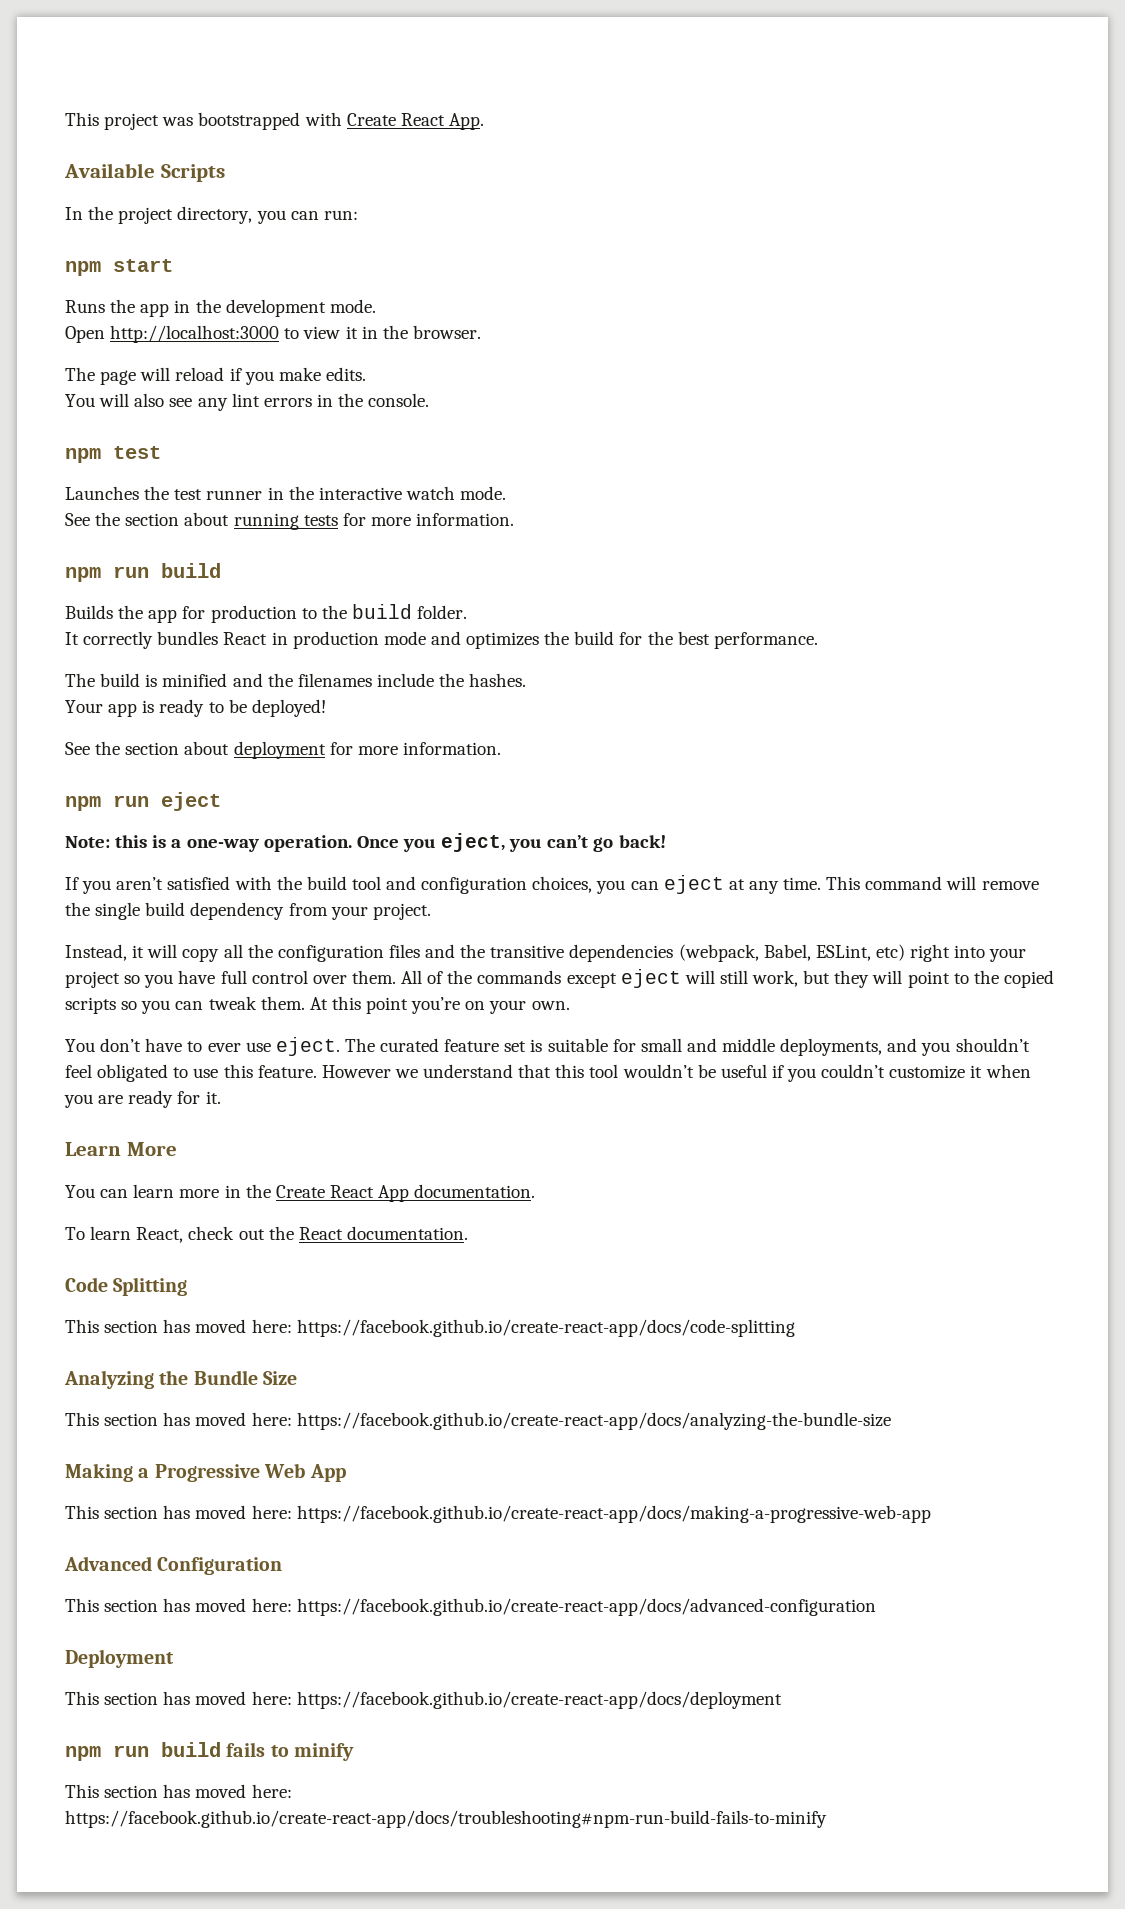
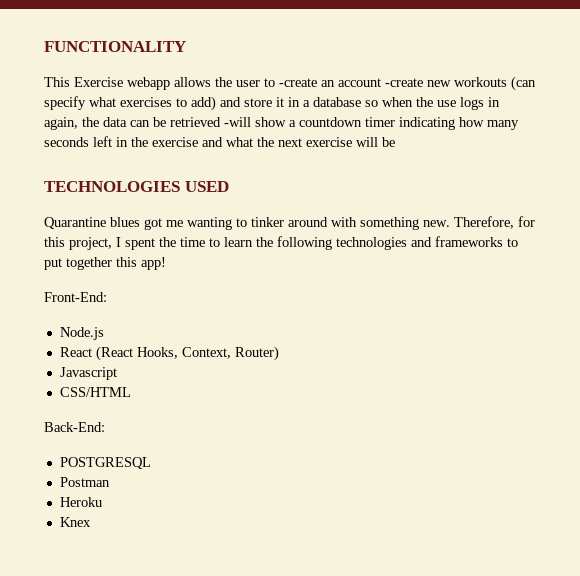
[65,112,484,130] [64,163,225,182] [65,206,358,224] [65,259,173,276] [65,299,376,317] [65,325,481,343] [65,367,366,385] [65,393,430,411] [65,446,161,463] [65,486,507,500] [65,512,515,530] [65,563,221,582] [65,604,468,623] [65,631,818,649] [65,673,527,687] [65,699,326,717] [65,741,501,759] [65,792,221,811] [65,833,666,852] [65,875,1039,894] [65,902,431,920] [65,944,1027,962] [65,969,1054,988] [65,996,570,1014] [65,1037,1030,1056] [65,1064,1031,1082] [64,1090,221,1108] [65,1142,177,1156] [65,1184,536,1202] [65,1226,468,1243] [65,1277,188,1296] [65,1319,795,1337] [64,1370,298,1389] [65,1412,891,1430] [65,1463,346,1482] [65,1505,931,1523] [64,1556,283,1575] [65,1598,876,1616] [65,1649,174,1668] [65,1691,782,1709] [65,1742,355,1761] [65,1784,292,1798] [65,1810,827,1828] This project was bootstrapped with Create React App. // Available Scripts // In the project directory, you can run: // npm start // Runs the app in the development mode. // Open http://localhost:3000 to view it in the browser. // The page will reload if you make edits. // You will also see any lint errors in the console. // npm test // Launches the test runner in the interactive watch mode. // See the section about running tests for more information. // npm run build // Builds the app for production to the build folder. // It correctly bundles React in production mode and optimizes the build for the best performance. // The build is minified and the filenames include the hashes. // Your app is ready to be deployed! // See the section about deployment for more information. // npm run eject // Note: this is a one-way operation. Once you eject, you can’t go back! // If you aren’t satisfied with the build tool and configuration choices, you can eject at any time. This command will remove the single build dependency from your project. // Instead, it will copy all the configuration files and the transitive dependencies (webpack, Babel, ESLint, etc) right into your project so you have full control over them. All of the commands except eject will still work, but they will point to the copied scripts so you can tweak them. At this point you’re on your own. // You don’t have to ever use eject. The curated feature set is suitable for small and middle deployments, and you shouldn’t feel obligated to use this feature. However we understand that this tool wouldn’t be useful if you couldn’t customize it when you are ready for it. // Learn More // You can learn more in the Create React App documentation. // To learn React, check out the React documentation. // Code Splitting // This section has moved here: https://facebook.github.io/create-react-app/docs/code-splitting // Analyzing the Bundle Size // This section has moved here: https://facebook.github.io/create-react-app/docs/analyzing-the-bundle-size // Making a Progressive Web App // This section has moved here: https://facebook.github.io/create-react-app/docs/making-a-progressive-web-app // Advanced Configuration // This section has moved here: https://facebook.github.io/create-react-app/docs/advanced-configuration // Deployment // This section has moved here: https://facebook.github.io/create-react-app/docs/deployment // npm run build fails to minify // This section has moved here: https://facebook.github.io/create-react-app/docs/troubleshooting#npm-run-build-fails-to-minify -> [44,41,186,52] [44,76,536,91] [44,96,500,111] [44,117,519,130] [44,136,395,147] [44,181,229,192] [44,216,535,230] [44,236,518,250] [44,257,166,270] [44,292,107,302] [59,327,104,340] [59,346,279,361] [59,367,117,380] [59,387,131,397] [44,422,105,432] [59,457,151,469] [59,477,110,487] [59,497,102,507] [59,517,91,527] FUNCTIONALITY // This Exercise webapp allows the user to -create an account -create new workouts (can specify what exercises to add) and store it in a database so when the use logs in again, the data can be retrieved -will show a countdown timer indicating how many seconds left in the exercise and what the next exercise will be // TECHNOLOGIES USED // Quarantine blues got me wanting to tinker around with something new. Therefore, for this project, I spent the time to learn the following technologies and frameworks to put together this app! // Front-End: // Node.js // React (React Hooks, Context, Router) // Javascript // CSS/HTML // Back-End: // POSTGRESQL // Postman // Heroku // Knex

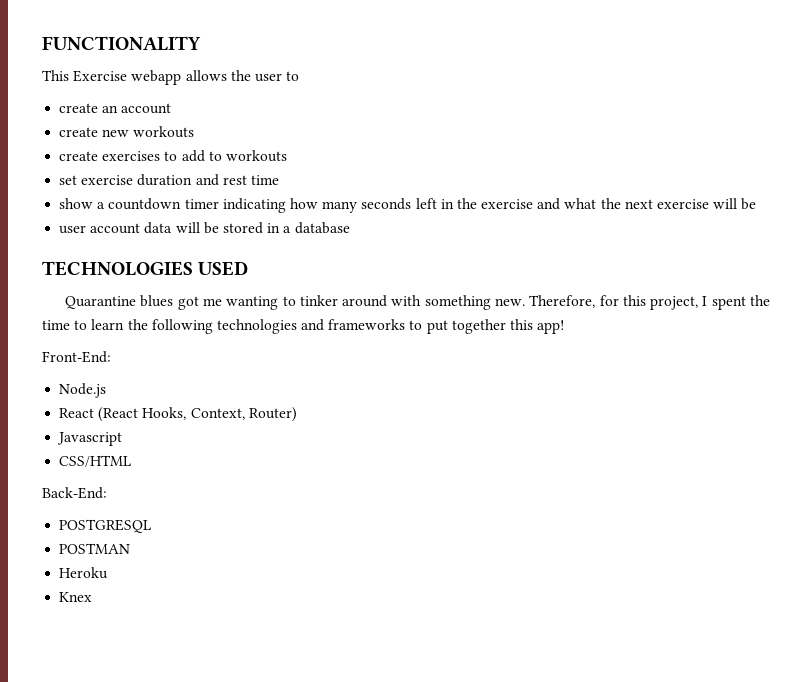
[279,78,317,87] -create -> [59,103,99,113] // create
[385,78,423,87] -create -> [59,127,99,137] // create
[511,76,536,91] [44,96,500,111] [44,117,251,130] (can specify what exercises to add) and store it in a database so when the use logs in again, the data can be retrieved -will -> [59,150,287,162] [59,174,279,186] // create exercises to add to workouts // set exercise duration and rest time //
(395, 142) none -> [59,222,350,234] // user account data will be stored in a database
[59,477,110,487] Postman -> [59,543,131,554] POSTMAN

